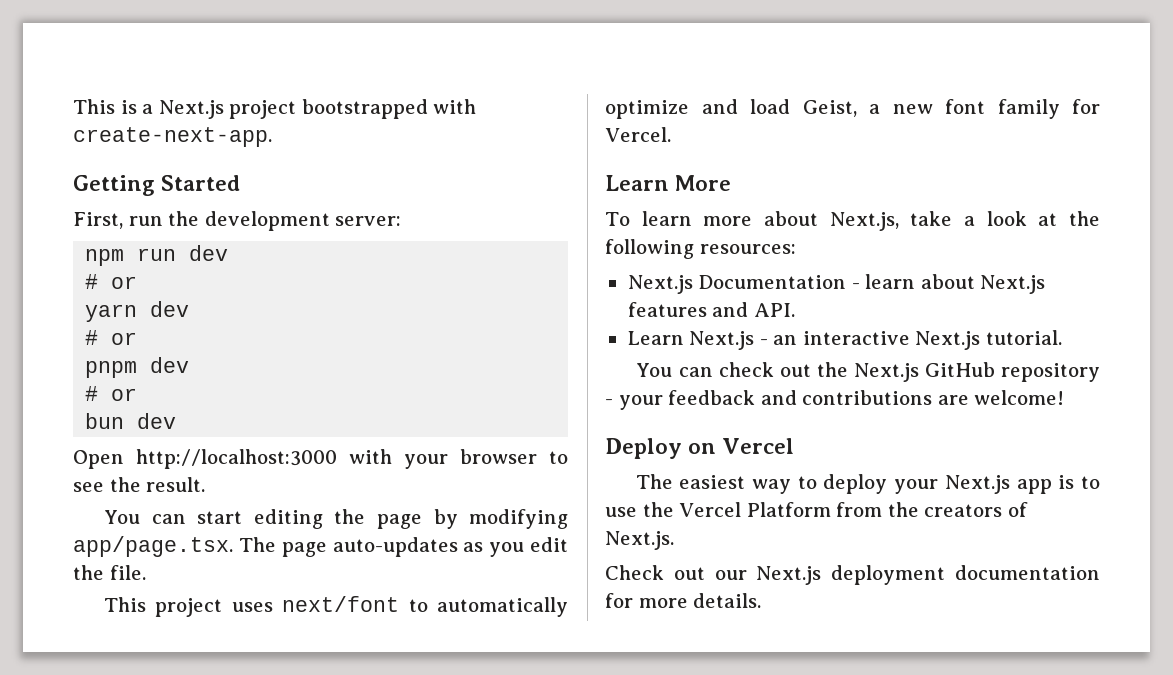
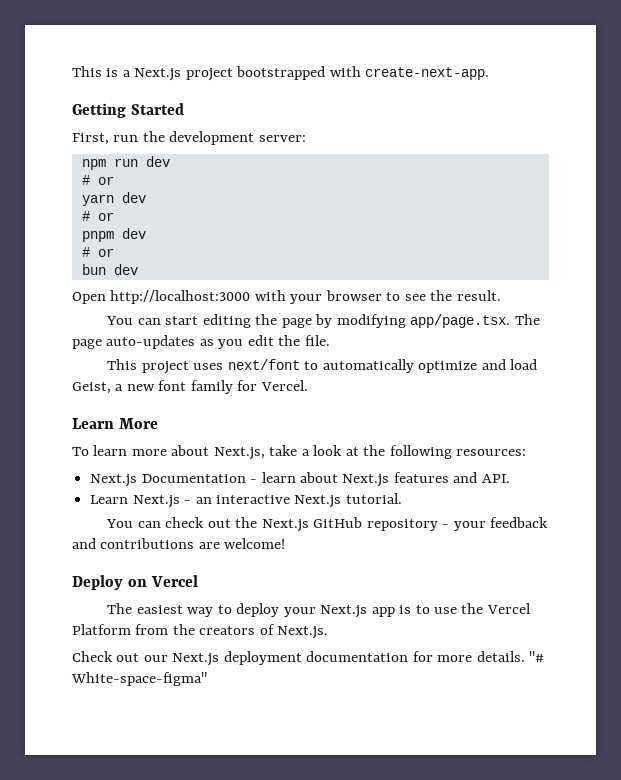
(762, 600) none -> [529,651,545,662] [71,672,207,686] "# White-space-figma"

